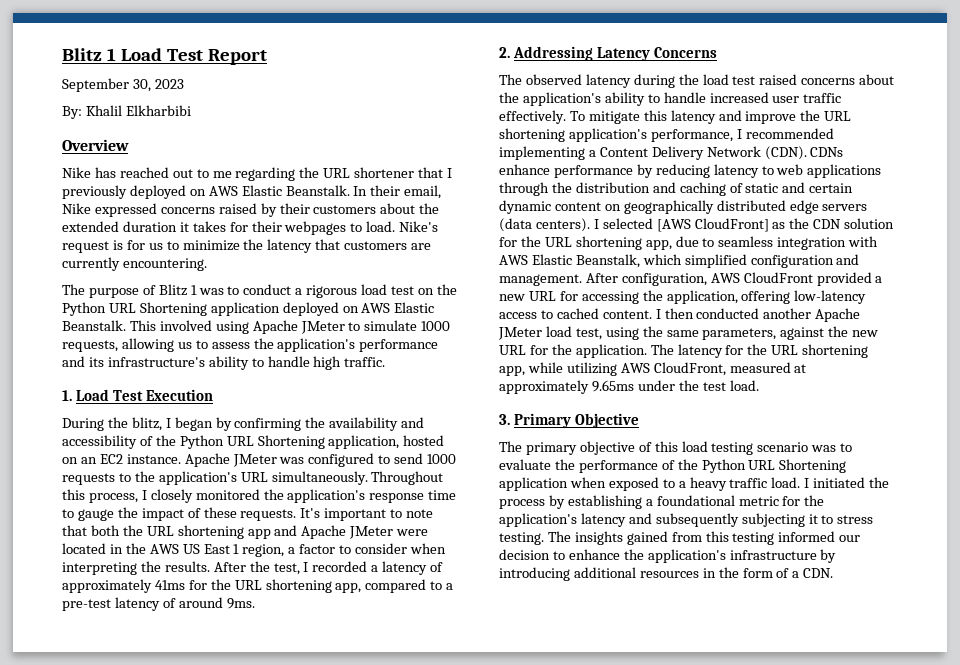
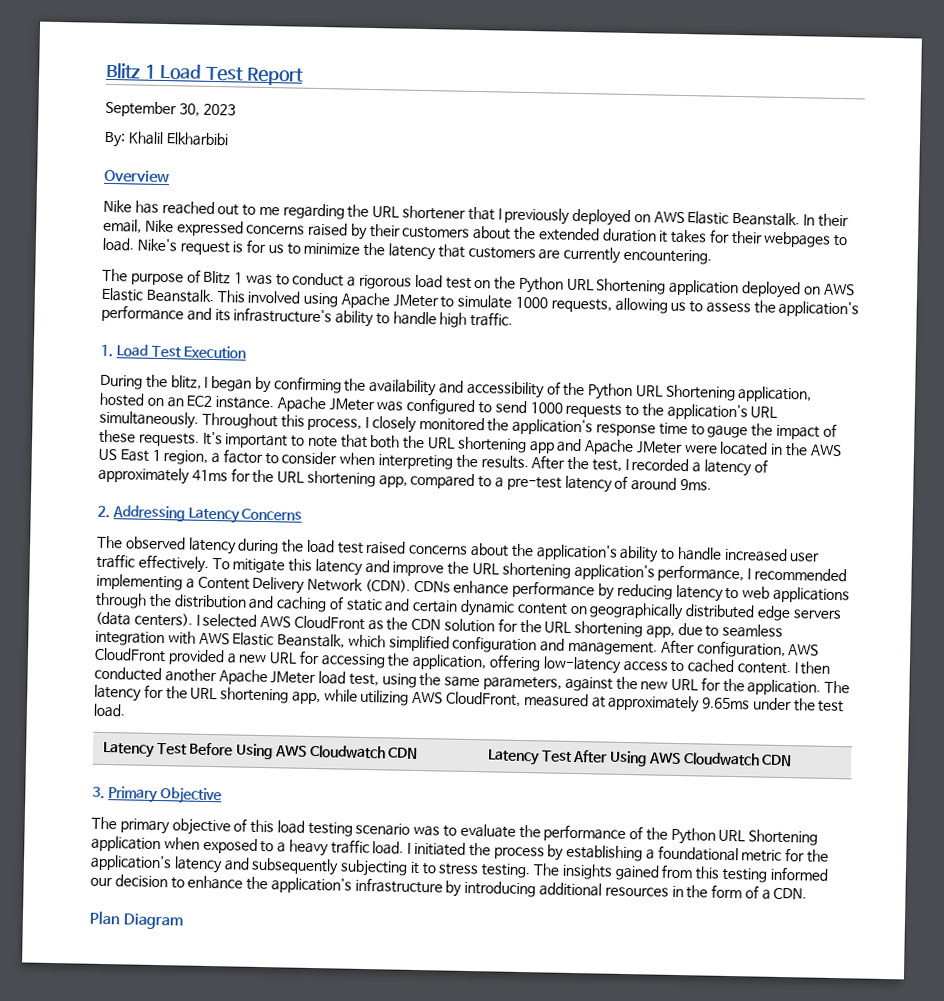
[656,218,769,232] [AWS CloudFront] -> [260,615,365,630] AWS CloudFront
(759, 385) none -> [102,741,419,760] [486,749,793,767] // Latency Test Before Using AWS Cloudwatch CDN | Latency Test After Using AWS Cloudwatch CDN
(834, 573) none -> [89,910,184,930] // Plan Diagram

